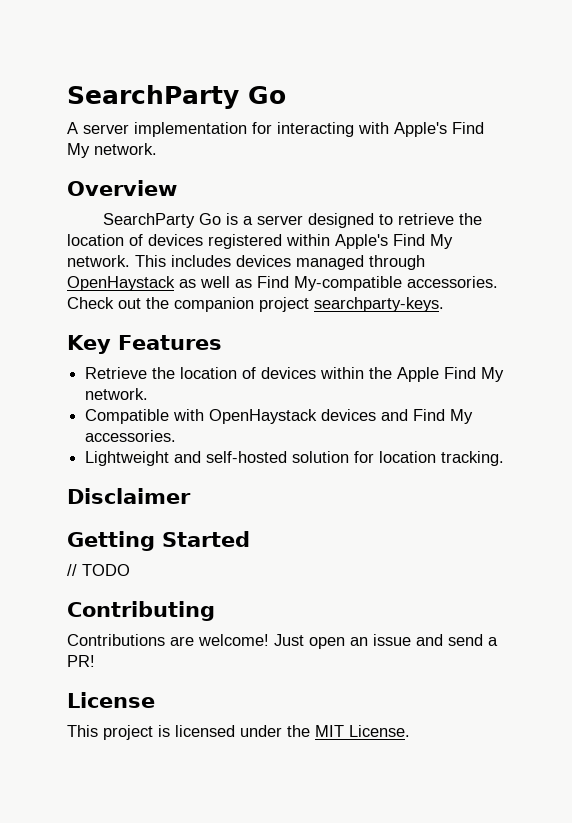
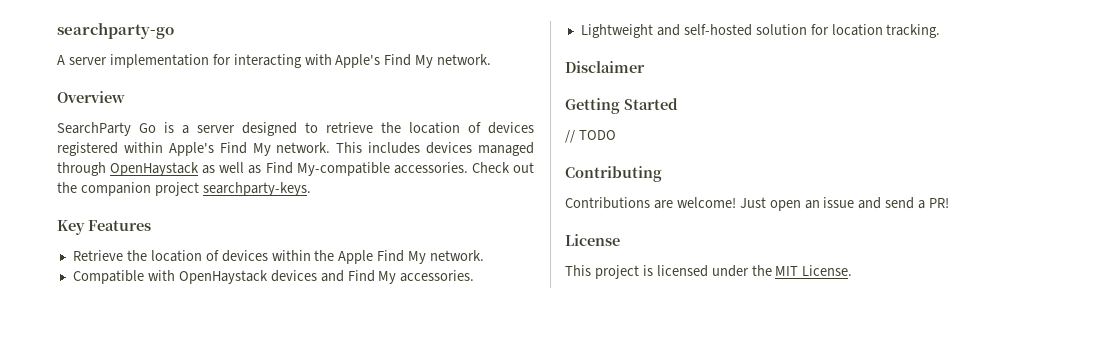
[67,85,286,109] SearchParty Go -> [57,22,174,39] searchparty-go

